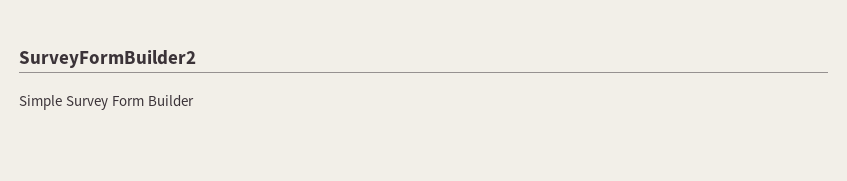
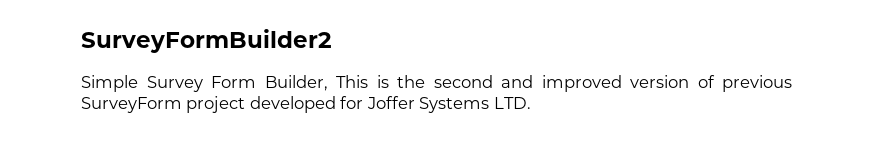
[148,95,195,107] Builder -> [264,75,792,92] [81,96,531,113] Builder, This is the second and improved version of previous SurveyForm project developed for Joffer Systems LTD.

